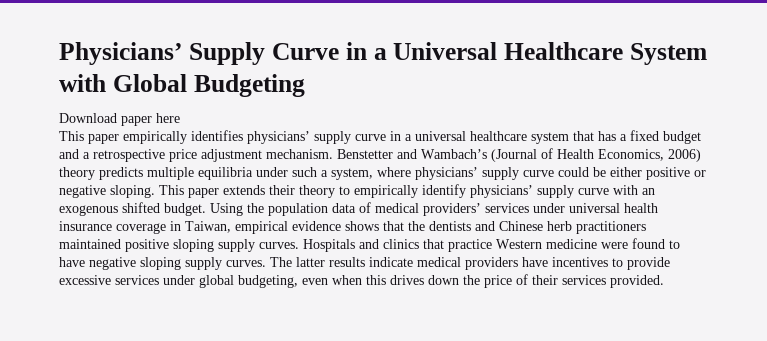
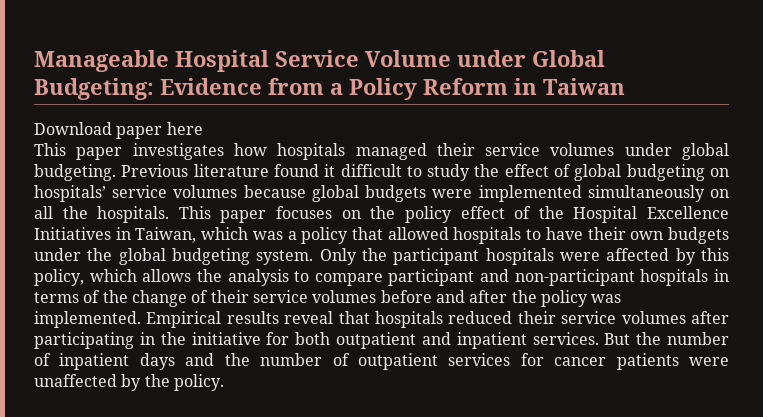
[59,42,708,65] [59,74,305,97] Physicians’ Supply Curve in a Universal Healthcare System with Global Budgeting -> [34,50,605,72] [34,78,625,100] Manageable Hospital Service Volume under Global Budgeting: Evidence from a Policy Reform in Taiwan
[123,130,701,144] [59,148,701,162] [59,167,706,180] [59,184,655,198] [59,202,658,216] [59,221,646,234] [59,238,680,252] [59,257,670,270] [59,274,664,288] empirically identifies physicians’ supply curve in a universal healthcare system that has a fixed budget and a retrospective price adjustment mechanism. Benstetter and Wambach’s (Journal of Health Economics, 2006) theory predicts multiple equilibria under such a system, where physicians’ supply curve could be either positive or negative sloping. This paper extends their theory to empirically identify physicians’ supply curve with an exogenous shifted budget. Using the population data of medical providers’ services under universal health insurance coverage in Taiwan, empirical evidence shows that the dentists and Chinese herb practitioners maintained positive sloping supply curves. Hospitals and clinics that practice Western medicine were found to have negative sloping supply curves. The latter results indicate medical providers have incentives to provide excessive services under global budgeting, even when this drives down the price of their services provided. -> [132,143,729,160] [34,164,729,181] [34,185,729,202] [34,206,730,223] [34,227,729,244] [34,248,730,265] [34,269,729,286] [34,290,622,307] [34,311,730,328] [34,332,730,349] [34,353,729,370] [34,374,224,391] investigates how hospitals managed their service volumes under global budgeting. Previous literature found it difficult to study the effect of global budgeting on hospitals’ service volumes because global budgets were implemented simultaneously on all the hospitals. This paper focuses on the policy effect of the Hospital Excellence Initiatives in Taiwan, which was a policy that allowed hospitals to have their own budgets under the global budgeting system. Only the participant hospitals were affected by this policy, which allows the analysis to compare participant and non-participant hospitals in terms of the change of their service volumes before and after the policy was implemented. Empirical results reveal that hospitals reduced their service volumes after participating in the initiative for both outpatient and inpatient services. But the number of inpatient days and the number of outpatient services for cancer patients were unaffected by the policy.

